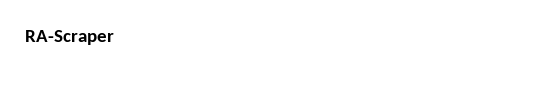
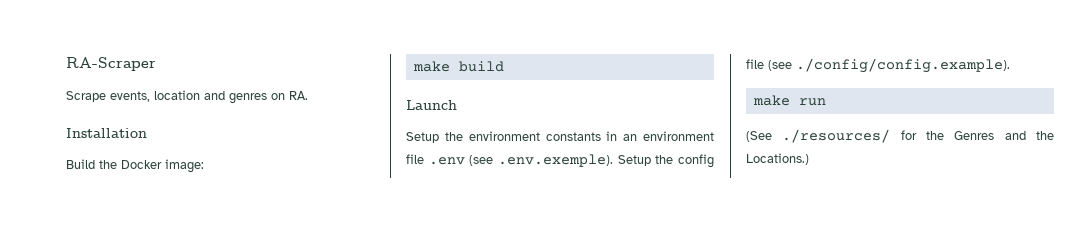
(114, 37) none -> [66,90,308,104] [66,128,147,138] [66,159,204,173] [412,61,504,72] [406,100,457,110] [406,131,714,143] [406,154,714,168] [746,58,1010,73] [752,95,826,106] [746,129,1054,143] [746,153,809,165] // Scrape events, location and genres on RA. // Installation // Build the Docker image: // make build // Launch // Setup the environment constants in an environment file .env (see .env.exemple). Setup the config file (see ./config/config.example). // make run // (See ./resources/ for the Genres and the Locations.)

